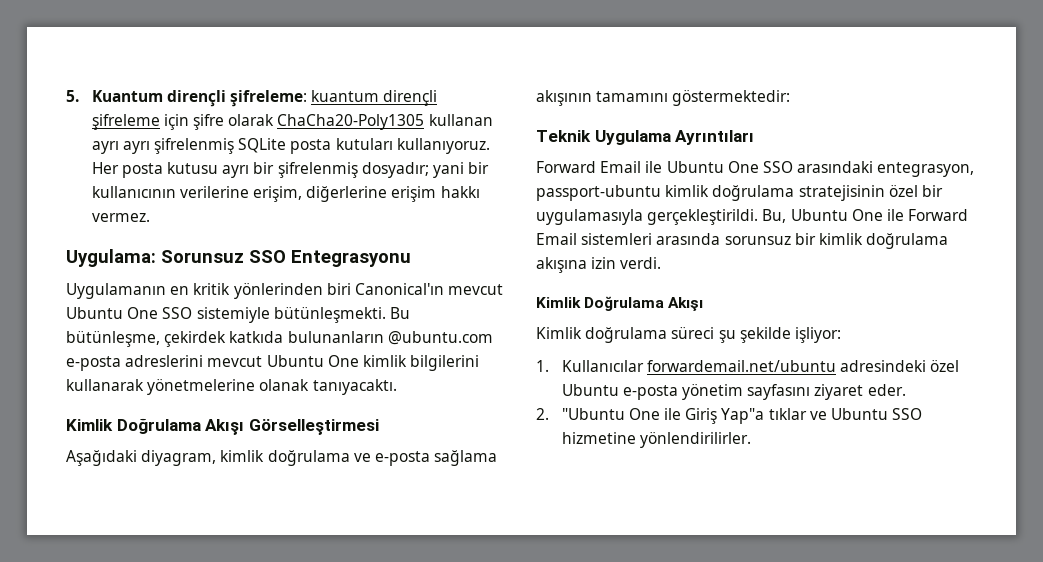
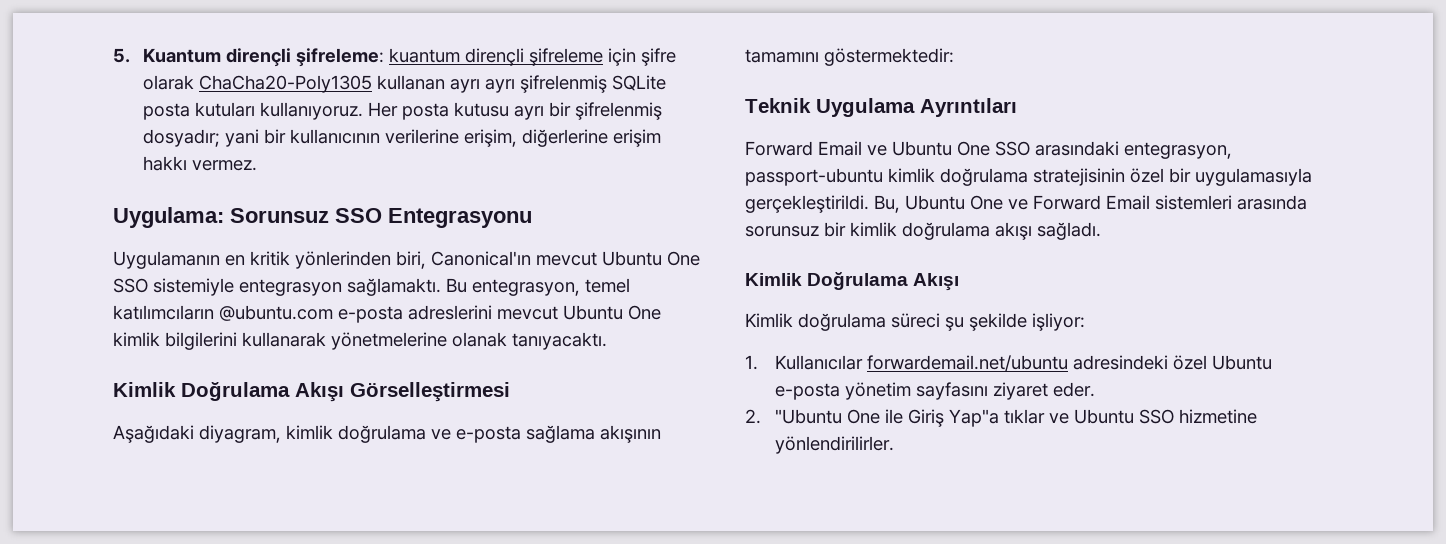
[326,283,351,295] biri -> [396,251,426,269] biri,
[273,307,410,323] [66,331,384,347] bütünleşmekti. Bu bütünleşme, çekirdek katkıda bulunanların -> [239,278,630,296] [113,305,214,320] entegrasyon sağlamaktı. Bu entegrasyon, temel katılımcıların
[645,161,663,173] ile -> [867,145,887,156] ve
[886,209,904,221] ile -> [1008,199,1028,210] ve
[536,257,662,273] akışına izin verdi. -> [995,222,1101,240] akışı sağladı.

